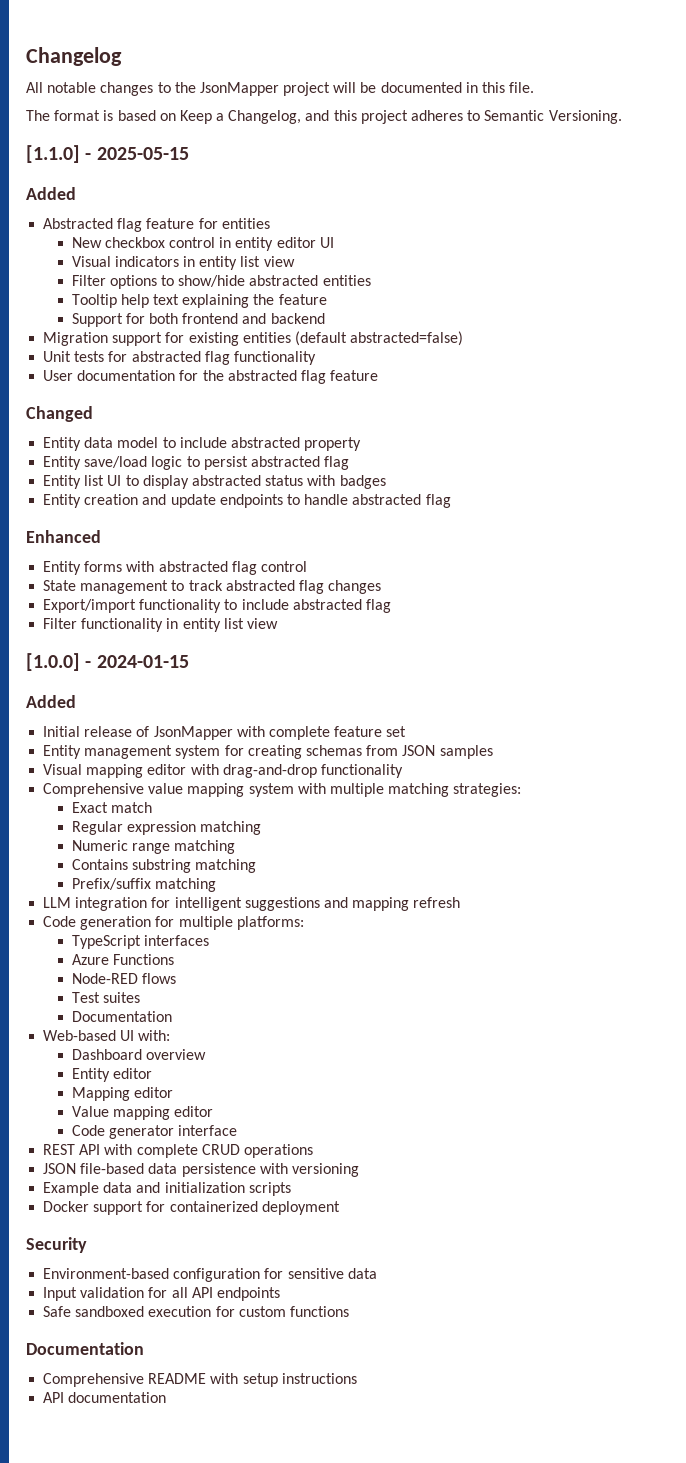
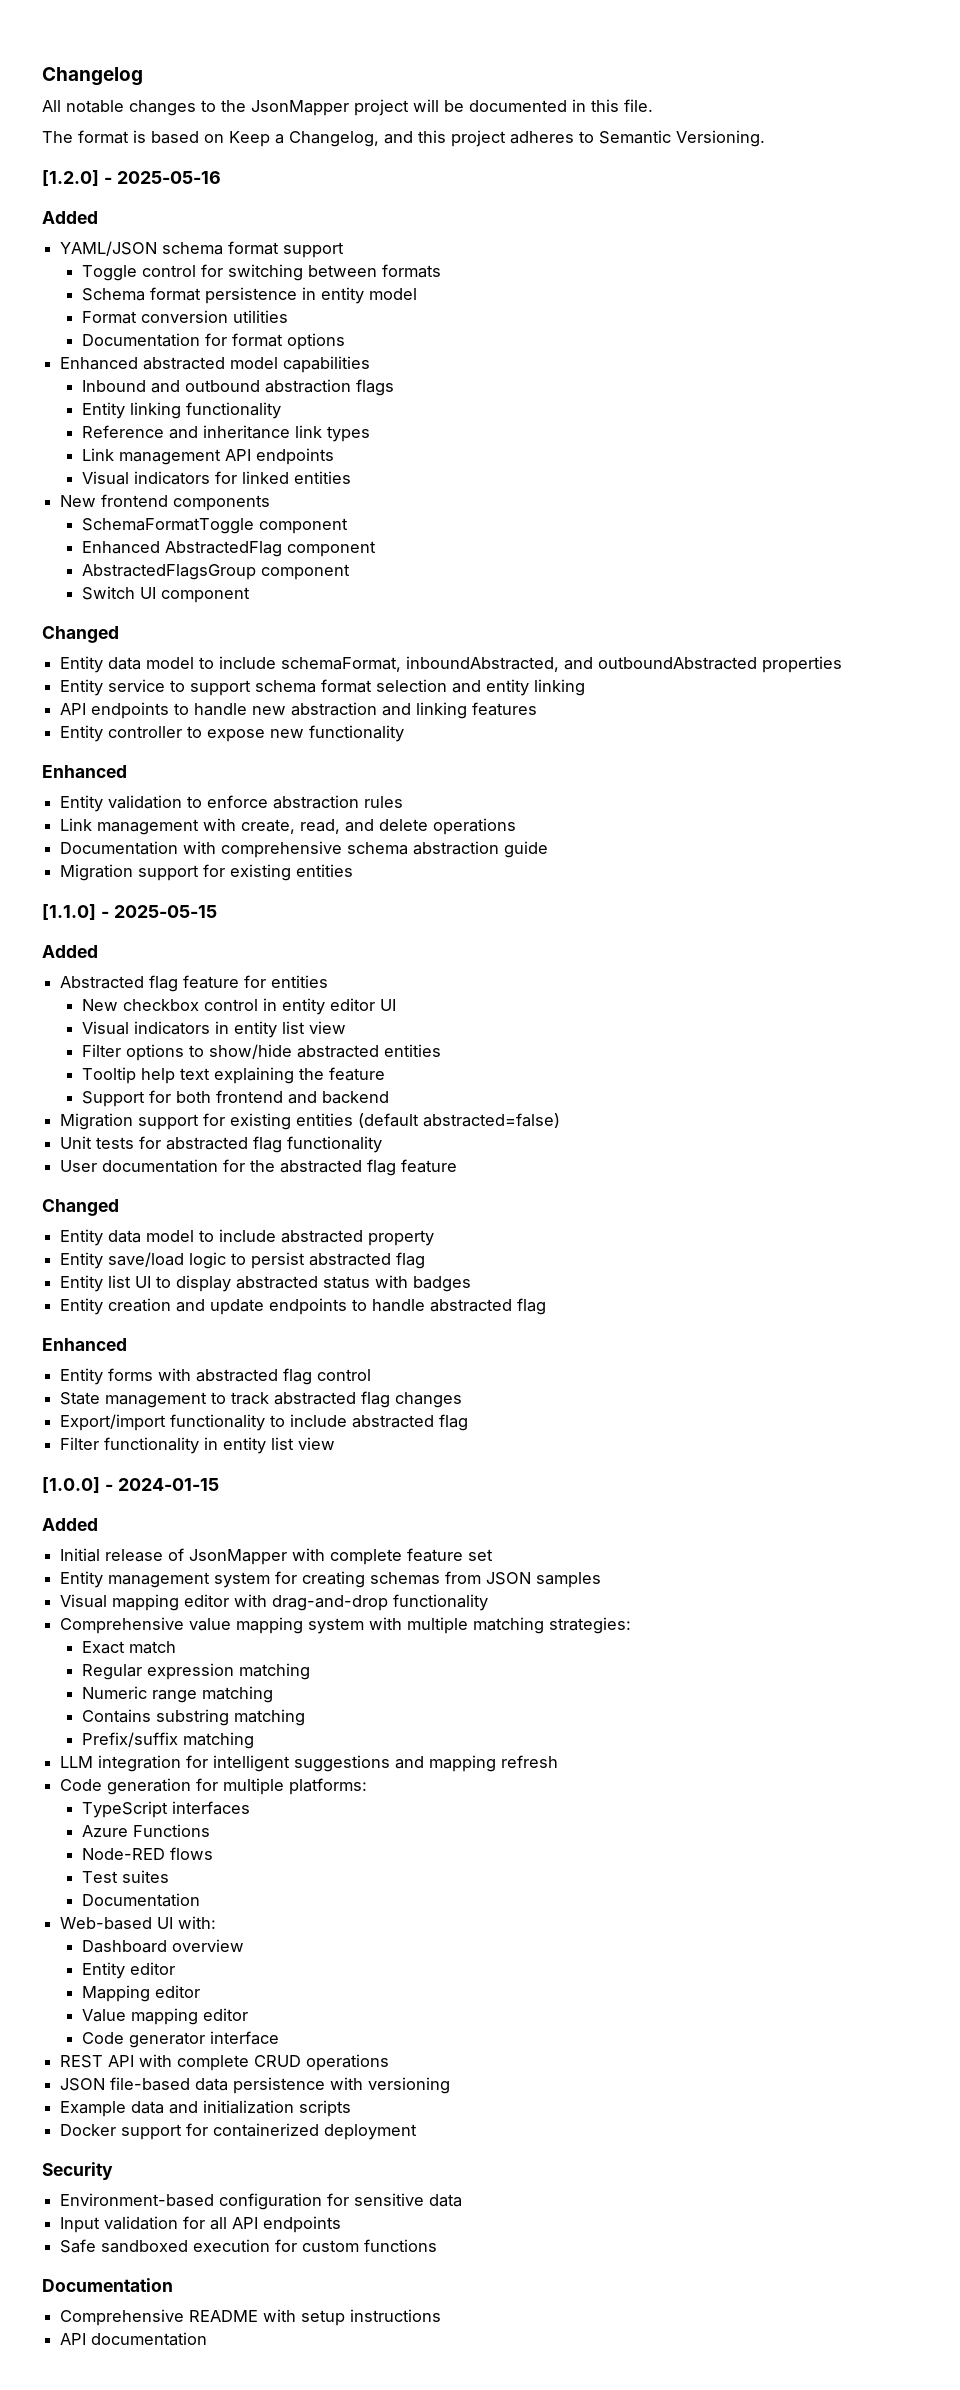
(622, 117) none -> [42,170,221,187] [42,211,98,224] [60,241,345,258] [82,264,442,281] [82,287,418,304] [82,310,289,324] [82,333,346,350] [60,356,371,373] [82,379,395,396] [82,402,282,419] [82,425,371,442] [82,448,335,465] [82,471,352,485] [60,494,271,511] [82,518,349,534] [82,541,377,557] [82,564,351,580] [82,586,251,603] [42,626,119,643] [60,656,843,673] [60,679,586,696] [60,702,538,719] [60,725,405,742] [42,765,127,778] [60,795,404,812] [60,818,517,835] [60,841,549,858] [60,864,354,881] // [1.2.0] - 2025-05-16 // Added // YAML/JSON schema format support // Toggle control for switching between formats // Schema format persistence in entity model // Format conversion utilities // Documentation for format options // Enhanced abstracted model capabilities // Inbound and outbound abstraction flags // Entity linking functionality // Reference and inheritance link types // Link management API endpoints // Visual indicators for linked entities // New frontend components // SchemaFormatToggle component // Enhanced AbstractedFlag component // AbstractedFlagsGroup component // Switch UI component // Changed // Entity data model to include schemaFormat, inboundAbstracted, and outboundAbstracted properties // Entity service to support schema format selection and entity linking // API endpoints to handle new abstraction and linking features // Entity controller to expose new functionality // Enhanced // Entity validation to enforce abstraction rules // Link management with create, read, and delete operations // Documentation with comprehensive schema abstraction guide // Migration support for existing entities

